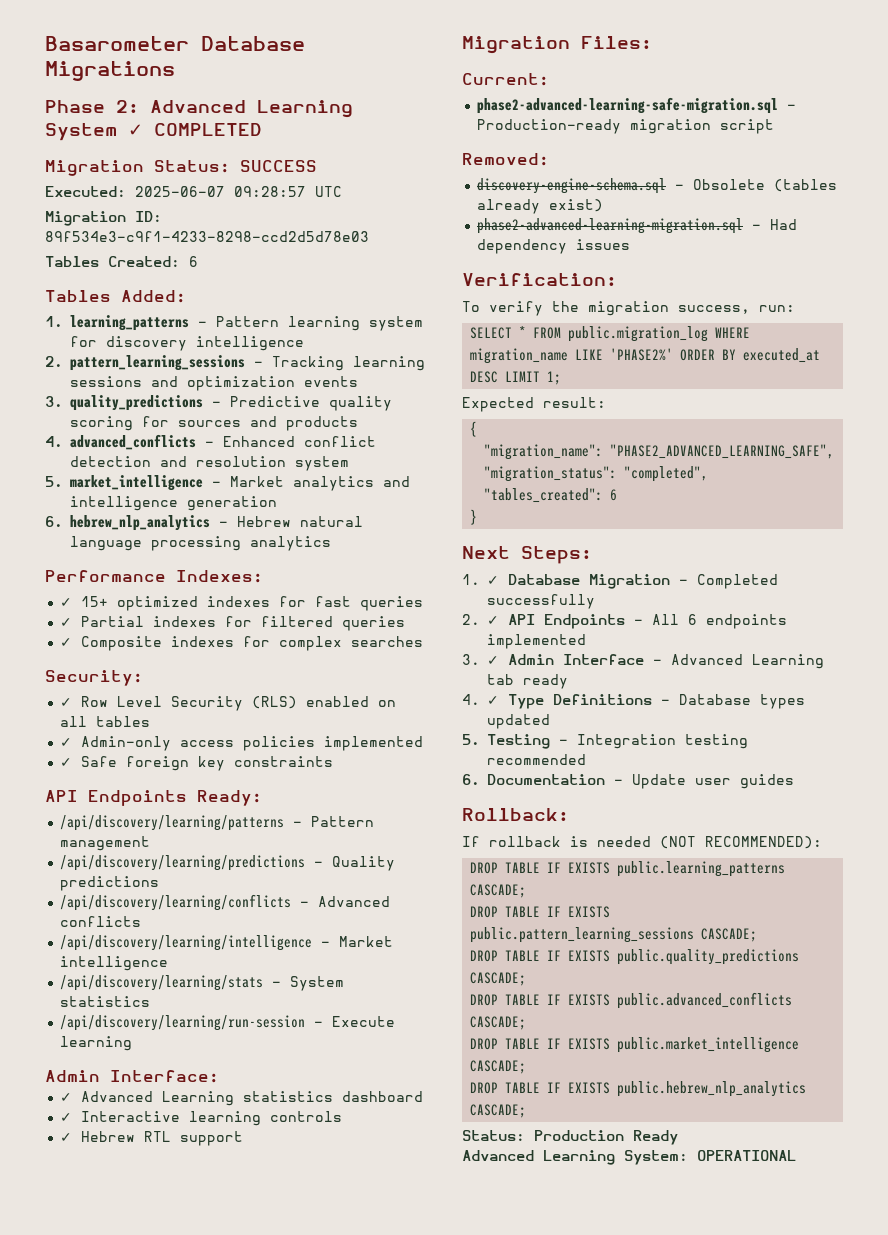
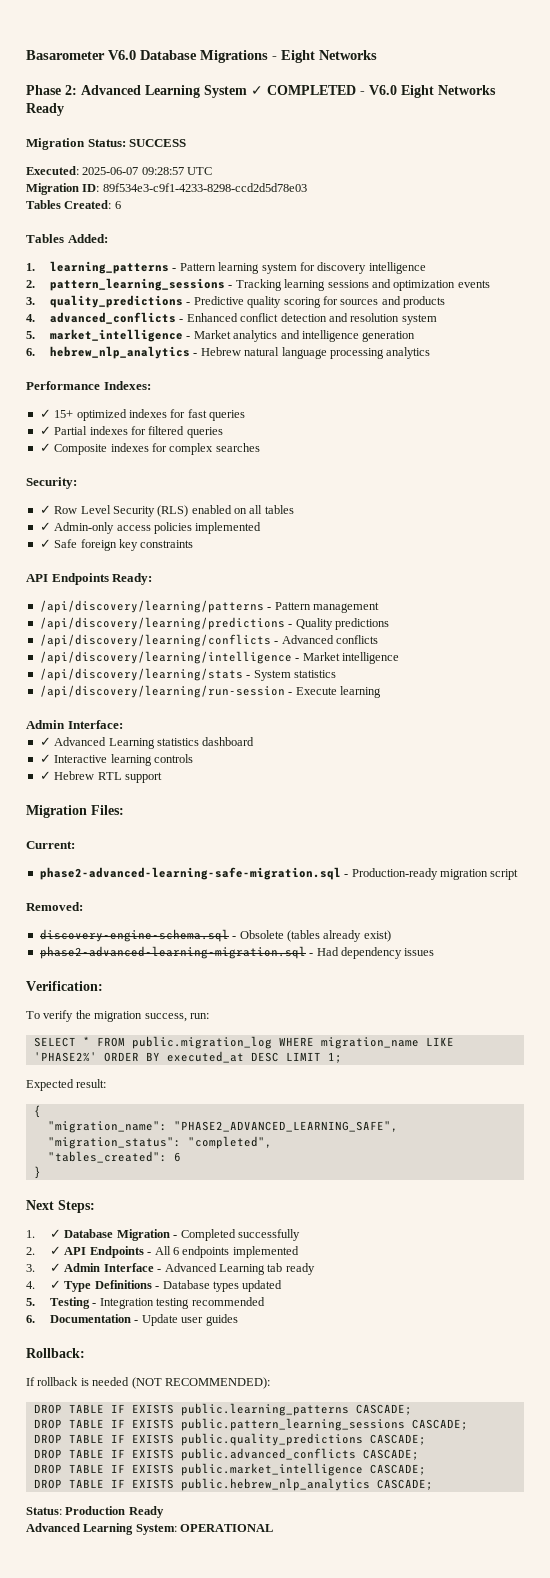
(189, 43) none -> [108,50,136,60] V6.0
(175, 71) none -> [272,50,377,63] - Eight Networks
(262, 129) none -> [360,85,496,98] [26,103,64,116] - V6.0 Eight Networks Ready

